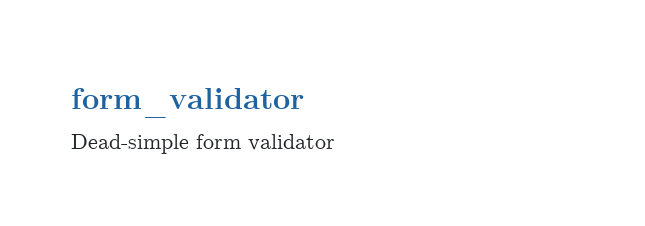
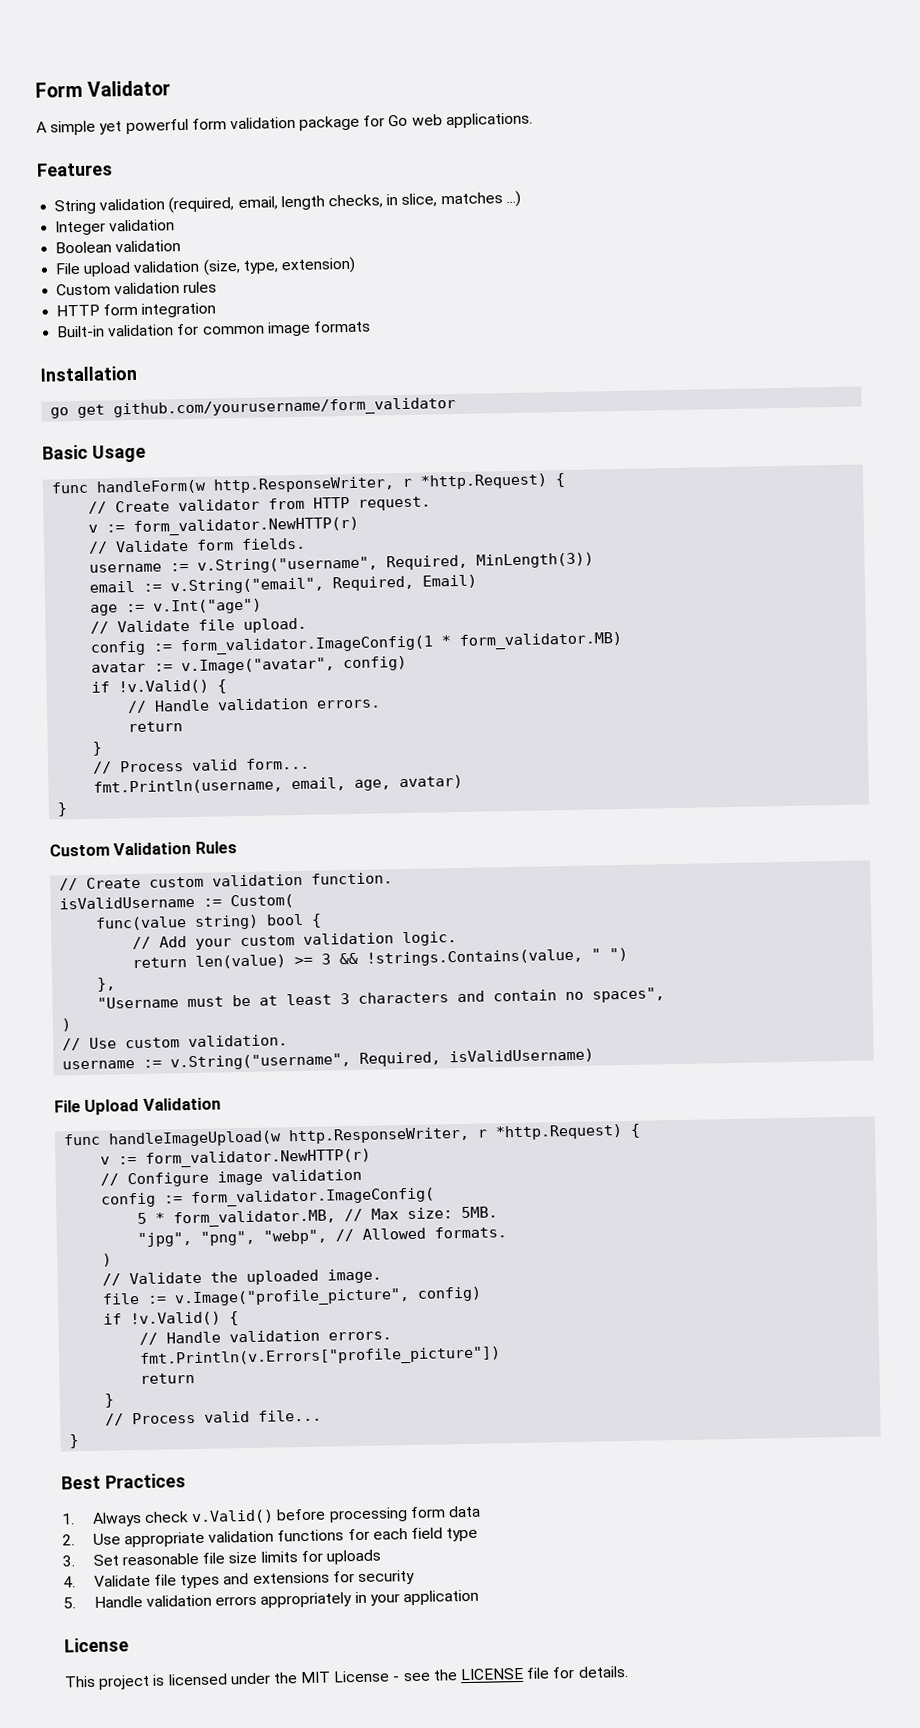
[71,88,304,118] [71,134,335,154] form_validator // Dead-simple form validator -> [35,80,172,98] [36,112,533,136] [36,162,113,177] [54,190,521,215] [55,219,176,236] [55,240,182,254] [55,256,356,277] [56,281,218,296] [56,302,217,318] [56,320,371,338] [40,365,137,382] [50,396,457,419] [42,444,146,463] [51,472,567,495] [88,496,432,514] [88,516,360,536] [88,537,307,554] [89,552,595,574] [89,574,478,595] [90,598,263,616] [90,617,308,634] [90,631,624,656] [91,655,408,675] [91,679,228,695] [127,697,382,714] [128,721,184,733] [92,741,103,756] [93,757,311,774] [93,774,464,795] [57,802,69,817] [49,841,237,857] [59,872,394,891] [59,894,295,910] [95,913,323,931] [132,931,458,950] [132,947,629,969] [97,977,117,992] [97,987,666,1009] [61,1018,73,1032] [62,1034,289,1051] [62,1048,595,1071] [54,1097,221,1115] [63,1123,642,1148] [100,1148,372,1168] [100,1168,363,1188] [101,1187,436,1208] [137,1206,499,1228] [137,1226,508,1248] [102,1253,113,1267] [102,1268,383,1286] [102,1286,483,1308] [103,1311,240,1327] [139,1329,393,1346] [139,1346,502,1369] [140,1372,196,1384] [104,1393,115,1408] [105,1409,323,1426] [69,1434,80,1449] [61,1473,186,1490] [61,1505,481,1527] [62,1527,479,1548] [62,1549,381,1567] [63,1569,415,1589] [63,1589,479,1609] [64,1637,129,1653] [64,1666,629,1690] Form Validator // A simple yet powerful form validation package for Go web applications. // Features // String validation (required, email, length checks, in slice, matches ...) // Integer validation // Boolean validation // File upload validation (size, type, extension) // Custom validation rules // HTTP form integration // Built-in validation for common image formats // Installation // go get github.com/yourusername/form_validator // Basic Usage // func handleForm(w http.ResponseWriter, r *http.Request) { // // Create validator from HTTP request. // v := form_validator.NewHTTP(r) // // Validate form fields. // username := v.String("username", Required, MinLength(3)) // email := v.String("email", Required, Email) // age := v.Int("age") // // Validate file upload. // config := form_validator.ImageConfig(1 * form_validator.MB) // avatar := v.Image("avatar", config) // if !v.Valid() { // // Handle validation errors. // return // } // // Process valid form... // fmt.Println(username, email, age, avatar) // } // Custom Validation Rules // // Create custom validation function. // isValidUsername := Custom( // func(value string) bool { // // Add your custom validation logic. // return len(value) >= 3 && !strings.Contains(value, " ") // }, // "Username must be at least 3 characters and contain no spaces", // ) // // Use custom validation. // username := v.String("username", Required, isValidUsername) // File Upload Validation // func handleImageUpload(w http.ResponseWriter, r *http.Request) { // v := form_validator.NewHTTP(r) // // Configure image validation // config := form_validator.ImageConfig( // 5 * form_validator.MB, // Max size: 5MB. // "jpg", "png", "webp", // Allowed formats. // ) // // Validate the uploaded image. // file := v.Image("profile_picture", config) // if !v.Valid() { // // Handle validation errors. // fmt.Println(v.Errors["profile_picture"]) // return // } // // Process valid file... // } // Best Practices // 1. Always check v.Valid() before processing form data // 2. Use appropriate validation functions for each field type // 3. Set reasonable file size limits for uploads // 4. Validate file types and extensions for security // 5. Handle validation errors appropriately in your application // License // This project is licensed under the MIT License - see the LICENSE file for details.

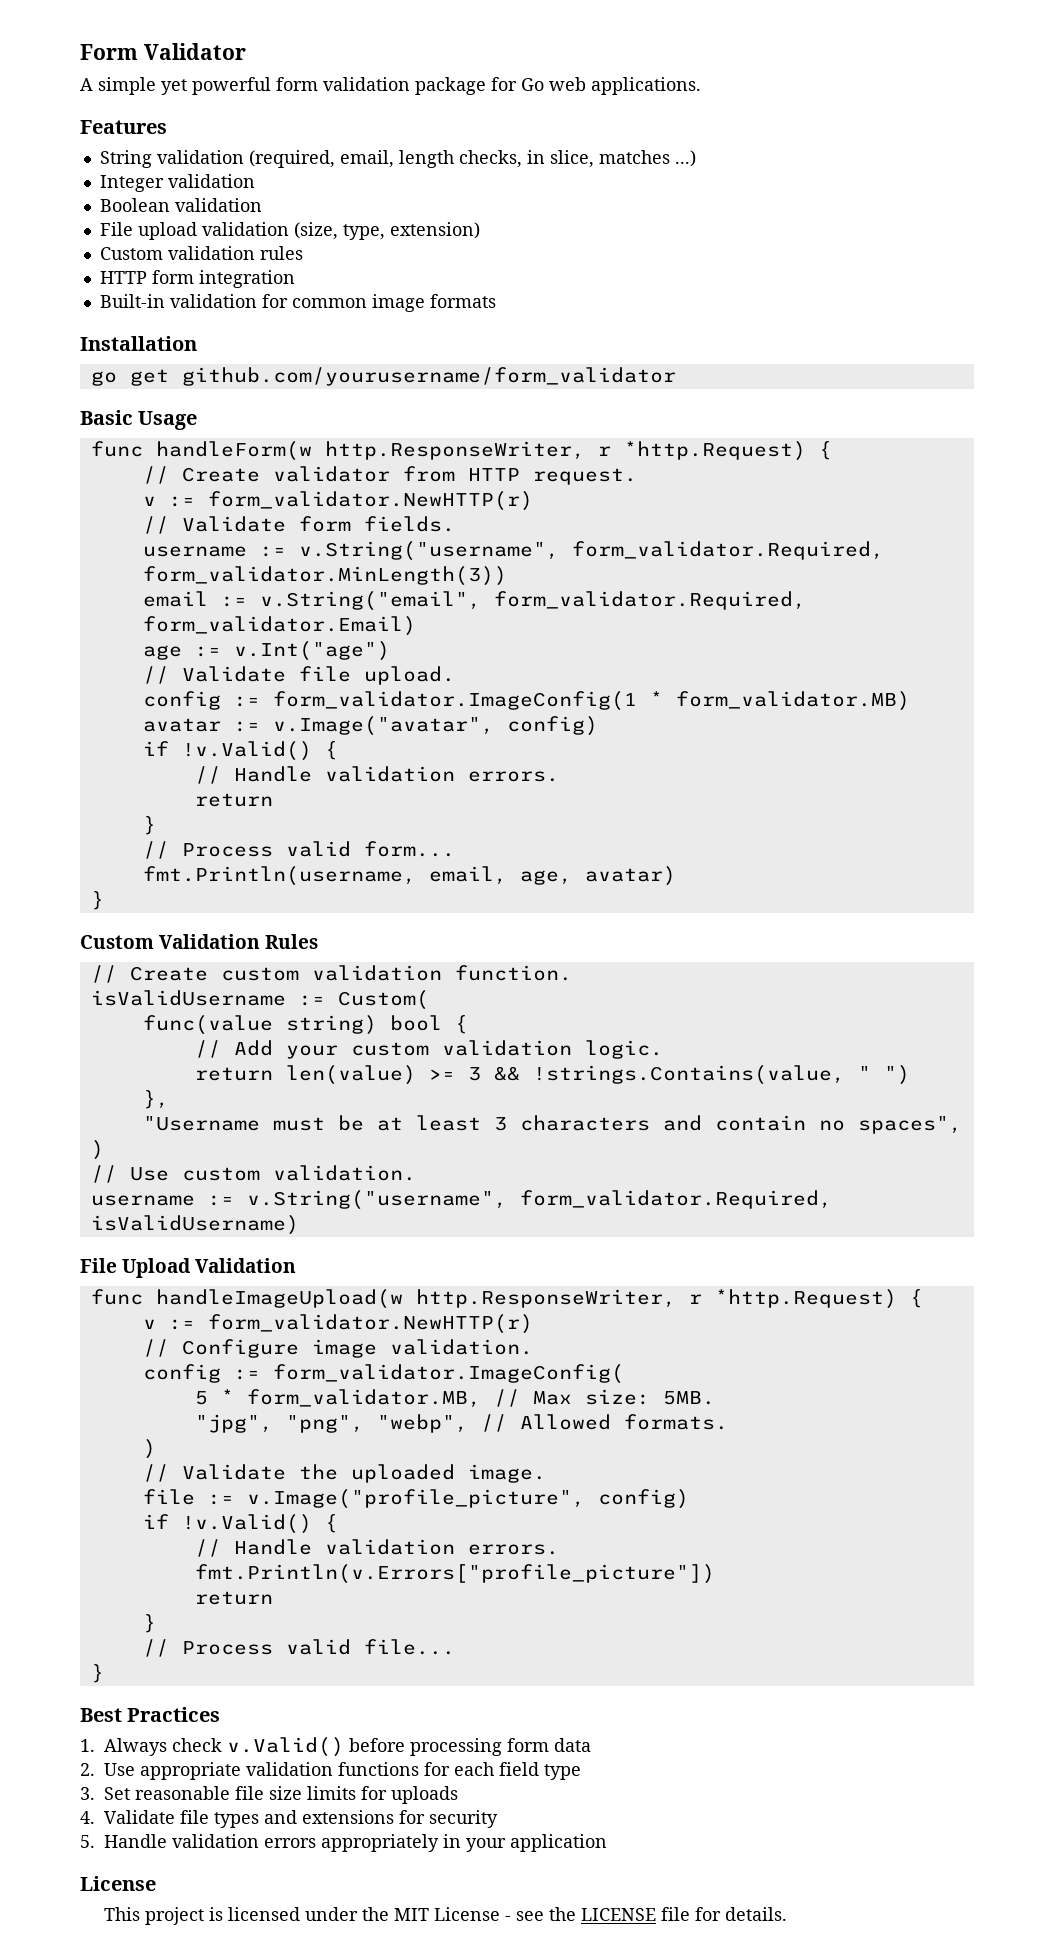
[386,552,595,571] Required, MinLength(3)) -> [571,541,884,560] [142,566,507,586] form_validator.Required, form_validator.MinLength(3))
[332,574,478,592] Required, Email) -> [493,591,806,610] [142,616,416,636] form_validator.Required, form_validator.Email)
[359,1051,442,1067] Required, -> [519,1190,832,1209] form_validator.Required,
[271,1168,363,1182] validation -> [389,1339,533,1355] validation.

